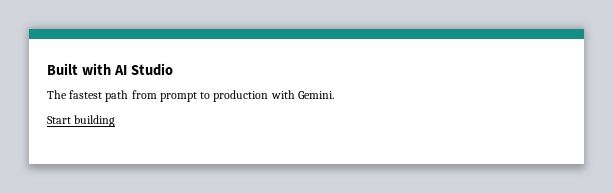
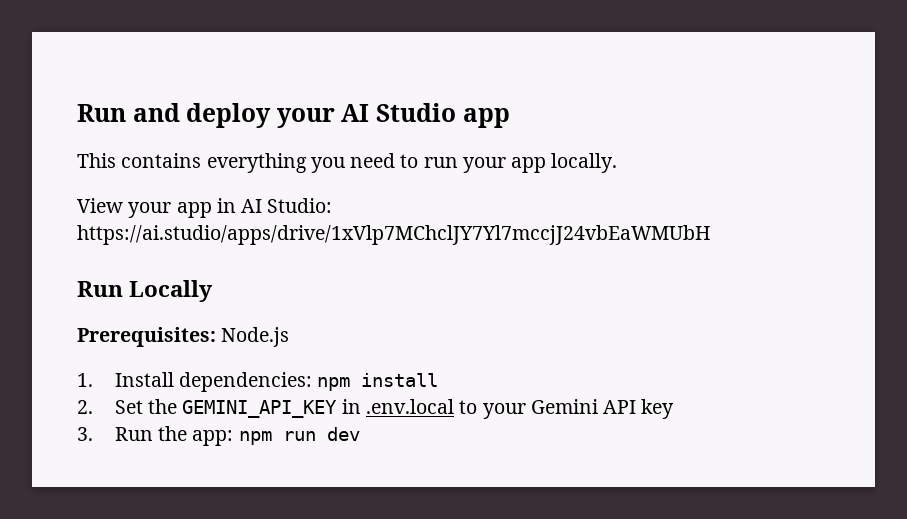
[47,63,173,76] [47,90,334,102] [47,115,116,127] Built with AI Studio // The fastest path from prompt to production with Gemini. // Start building -> [77,103,510,128] [77,153,618,173] [77,198,333,218] [77,225,710,245] [77,280,214,302] [77,327,290,347] [77,372,439,392] [77,399,675,419] [77,426,360,446] Run and deploy your AI Studio app // This contains everything you need to run your app locally. // View your app in AI Studio: https://ai.studio/apps/drive/1xVlp7MChclJY7Yl7mccjJ24vbEaWMUbH // Run Locally // Prerequisites: Node.js // 1. Install dependencies: npm install // 2. Set the GEMINI_API_KEY in .env.local to your Gemini API key // 3. Run the app: npm run dev

